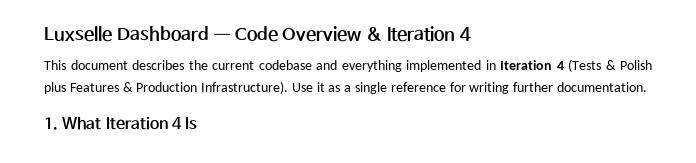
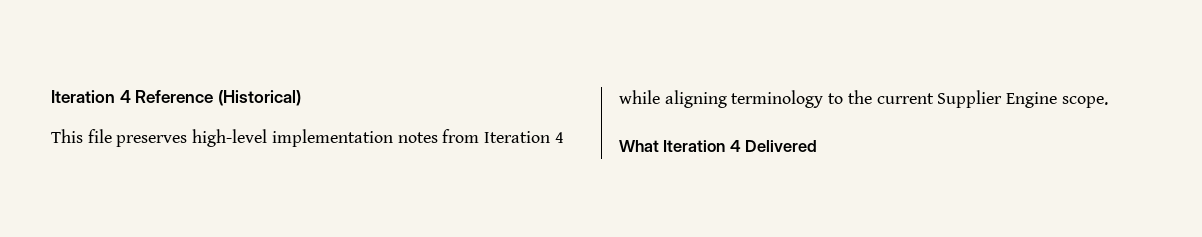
[44,26,472,42] Luxselle Dashboard — Code Overview & Iteration 4 -> [51,90,301,106] Iteration 4 Reference (Historical)
[70,59,652,72] [44,81,647,94] [44,117,58,130] document describes the current codebase and everything implemented in Iteration 4 (Tests & Polish plus Features & Production Infrastructure). Use it as a single reference for writing further documentation. // 1. -> [87,129,564,147] [619,90,1108,108] file preserves high-level implementation notes from Iteration 4 while aligning terminology to the current Supplier Engine scope. //
[185,117,198,129] Is -> [745,140,818,152] Delivered

